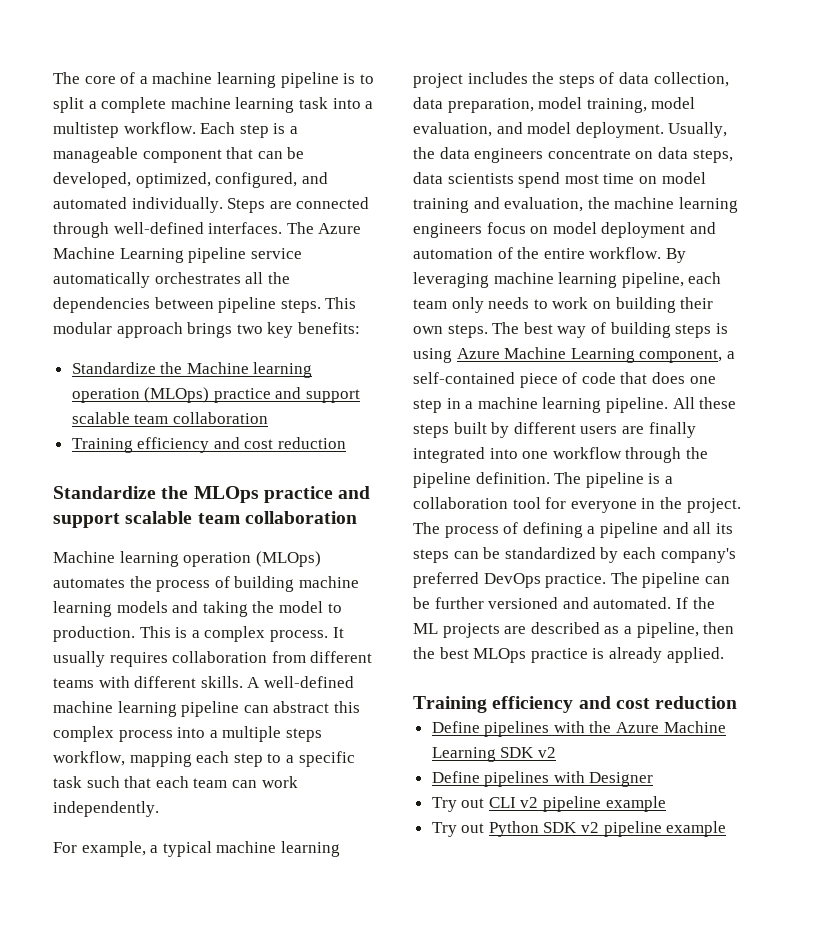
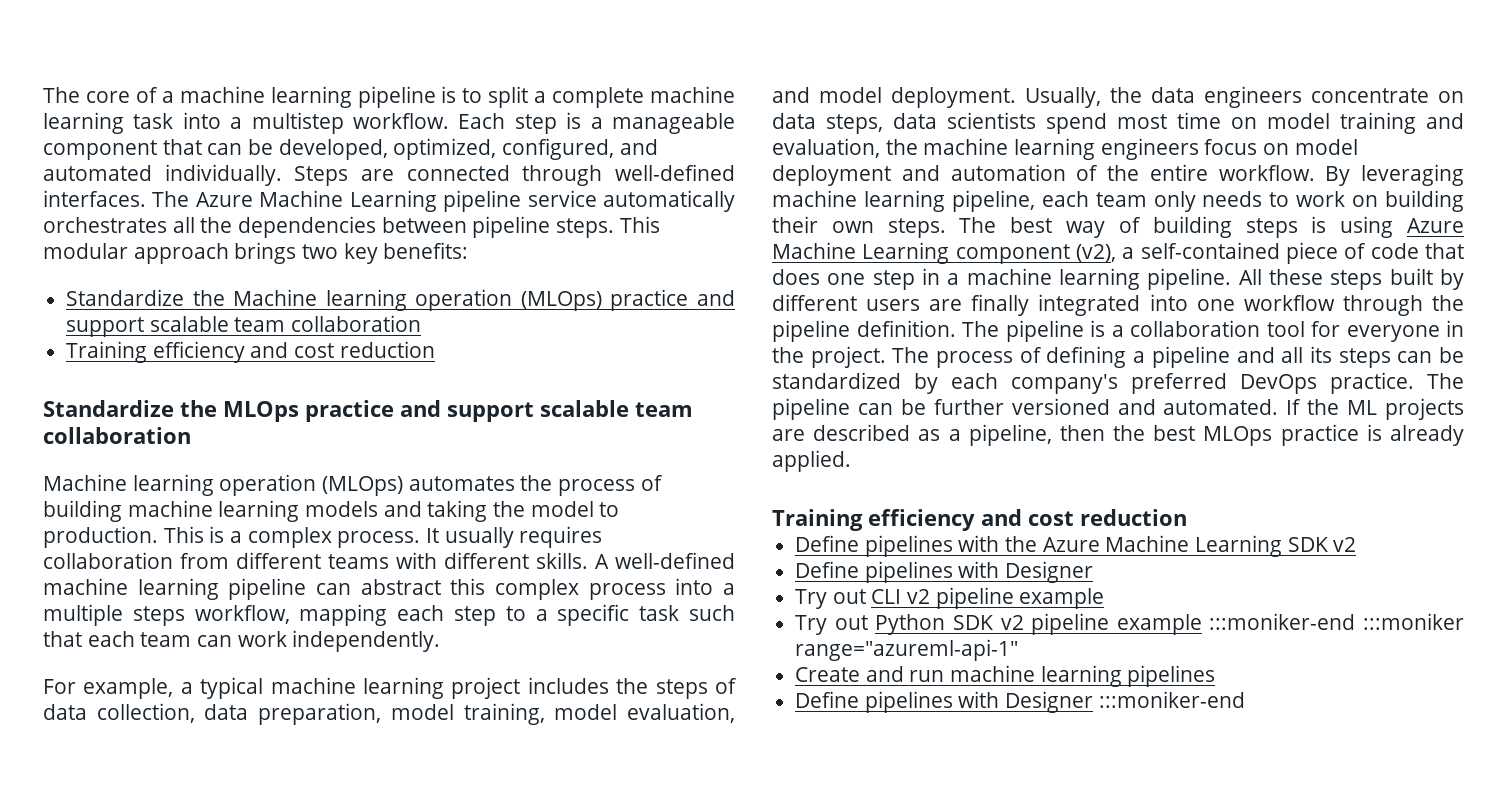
[639,349,723,363] component, -> [955,244,1116,264] component (v2),
(727, 829) none -> [1209,613,1464,630] [795,639,1019,661] [795,665,1216,687] [795,691,1245,713] :::moniker-end :::moniker range="azureml-api-1" // Create and run machine learning pipelines // Define pipelines with Designer :::moniker-end

